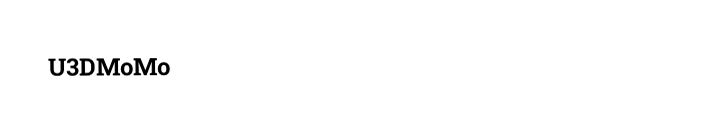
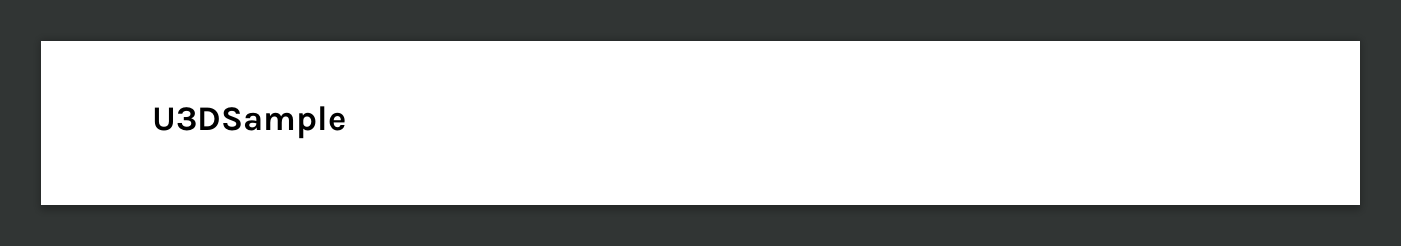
[47,57,171,77] U3DMoMo -> [152,106,346,139] U3DSample

